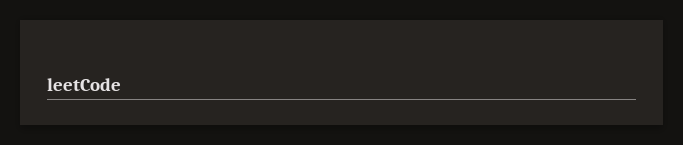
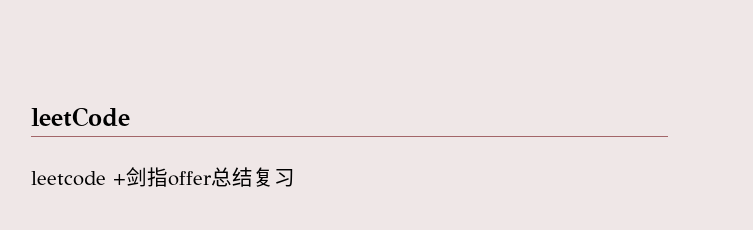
(121, 84) none -> [31,167,295,187] // leetcode +剑指offer总结复习

